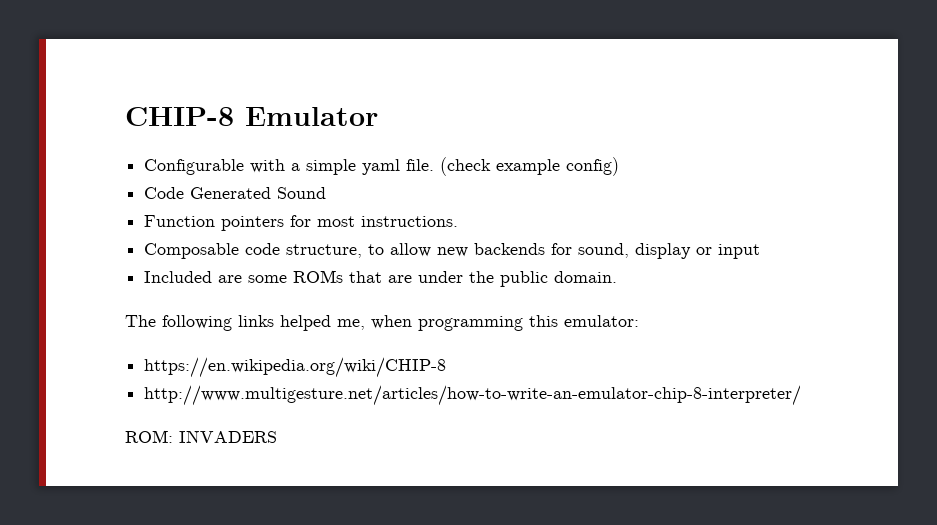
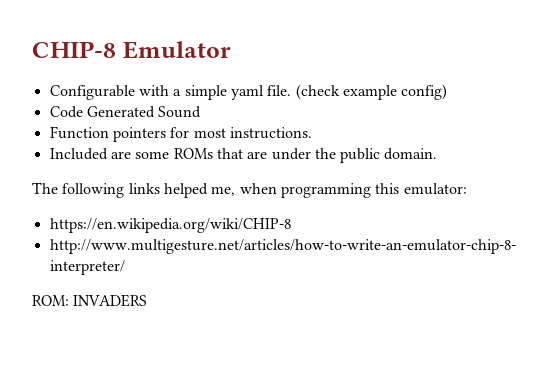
[144,243,761,259] // Composable code structure, to allow new backends for sound, display or input -> (312, 133) none

